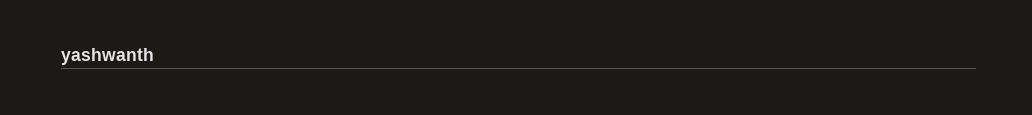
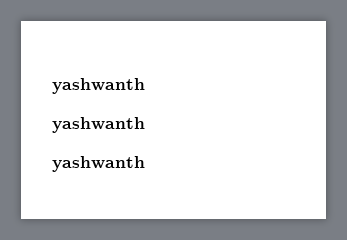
[61,48,154,65] yashwanth -> [52,78,145,94] [52,117,145,133] [52,156,145,172] yashwanth // yashwanth // yashwanth

